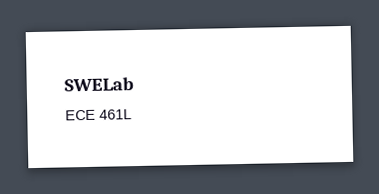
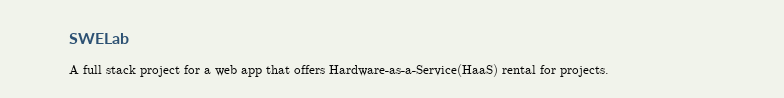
[65,109,132,121] ECE 461L -> [69,64,609,77] A full stack project for a web app that offers Hardware-as-a-Service(HaaS) rental for projects.

